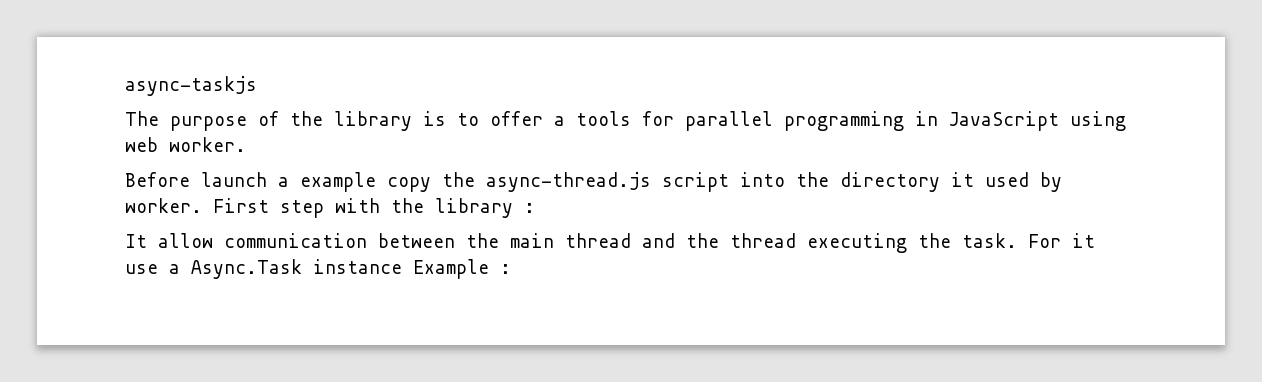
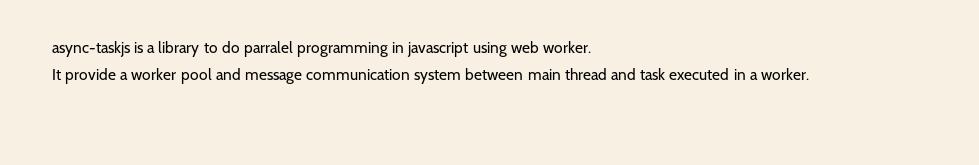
[125,111,773,131] // The purpose of the library is to offer a tools for parallel -> [133,41,293,57] is a library to do parralel
[949,111,1059,131] JavaScript -> [407,42,469,57] javascript
[125,172,1062,192] [125,198,535,218] [125,233,1095,253] [125,259,511,279] Before launch a example copy the async-thread.js script into the directory it used by worker. First step with the library : // It allow communication between the main thread and the thread executing the task. For it use a Async.Task instance Example : -> [51,68,809,84] It provide a worker pool and message communication system between main thread and task executed in a worker.

